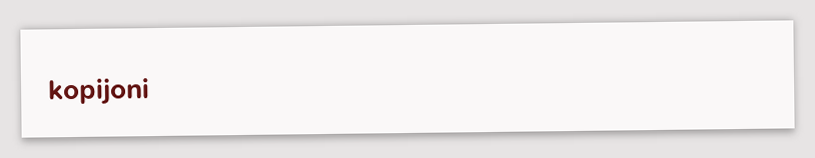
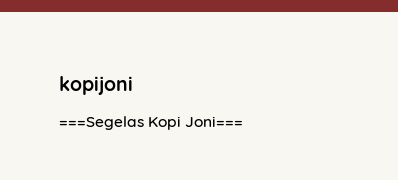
(150, 92) none -> [59,116,244,130] // ===Segelas Kopi Joni===

